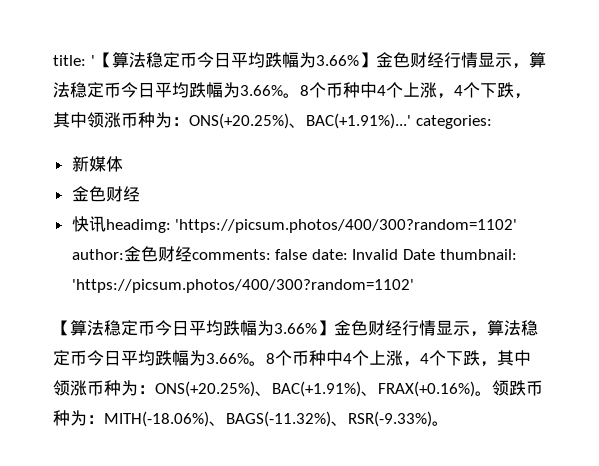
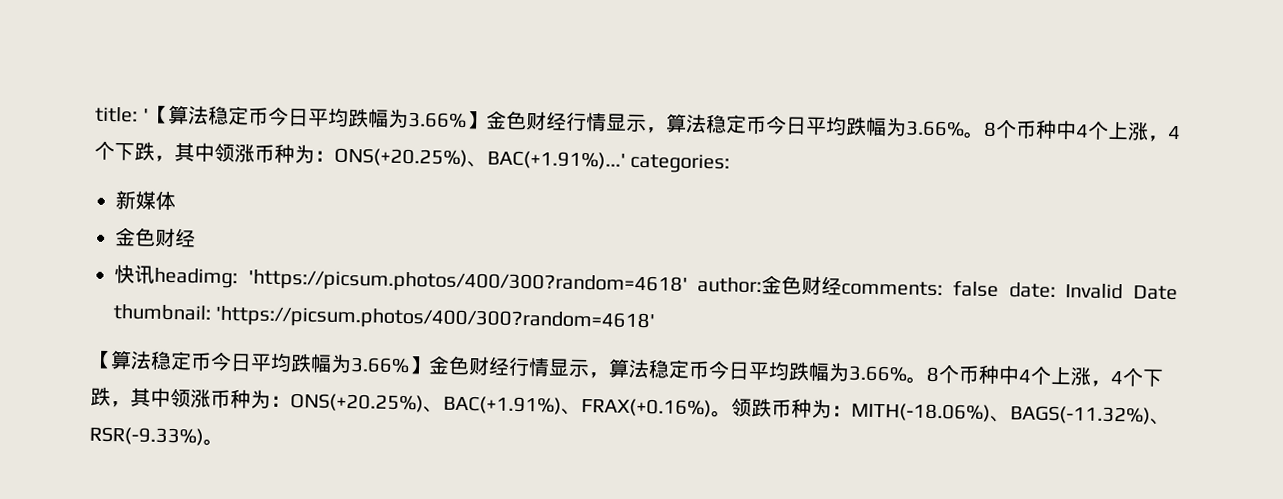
[175,219,518,233] 'https://picsum.photos/400/300?random=1102' -> [247,269,688,296] 'https://picsum.photos/400/300?random=4618'
[71,279,414,293] 'https://picsum.photos/400/300?random=1102' -> [215,305,656,333] 'https://picsum.photos/400/300?random=4618'

